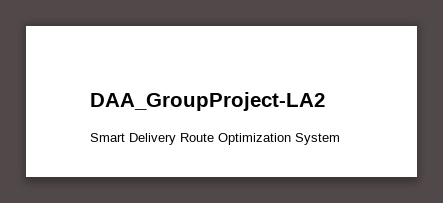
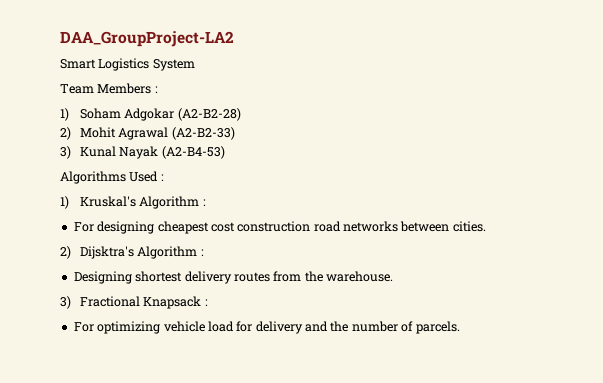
[129,133,340,145] Delivery Route Optimization System -> [98,58,195,71] [60,83,158,94] [60,108,241,121] [60,127,235,140] [60,146,225,159] [60,171,164,184] [60,196,206,209] [73,221,486,234] [60,246,204,259] [73,271,393,284] [60,296,208,309] [73,321,460,334] Logistics System // Team Members : // 1) Soham Adgokar (A2-B2-28) // 2) Mohit Agrawal (A2-B2-33) // 3) Kunal Nayak (A2-B4-53) // Algorithms Used : // 1) Kruskal's Algorithm : // For designing cheapest cost construction road networks between cities. // 2) Dijsktra's Algorithm : // Designing shortest delivery routes from the warehouse. // 3) Fractional Knapsack : // For optimizing vehicle load for delivery and the number of parcels.

